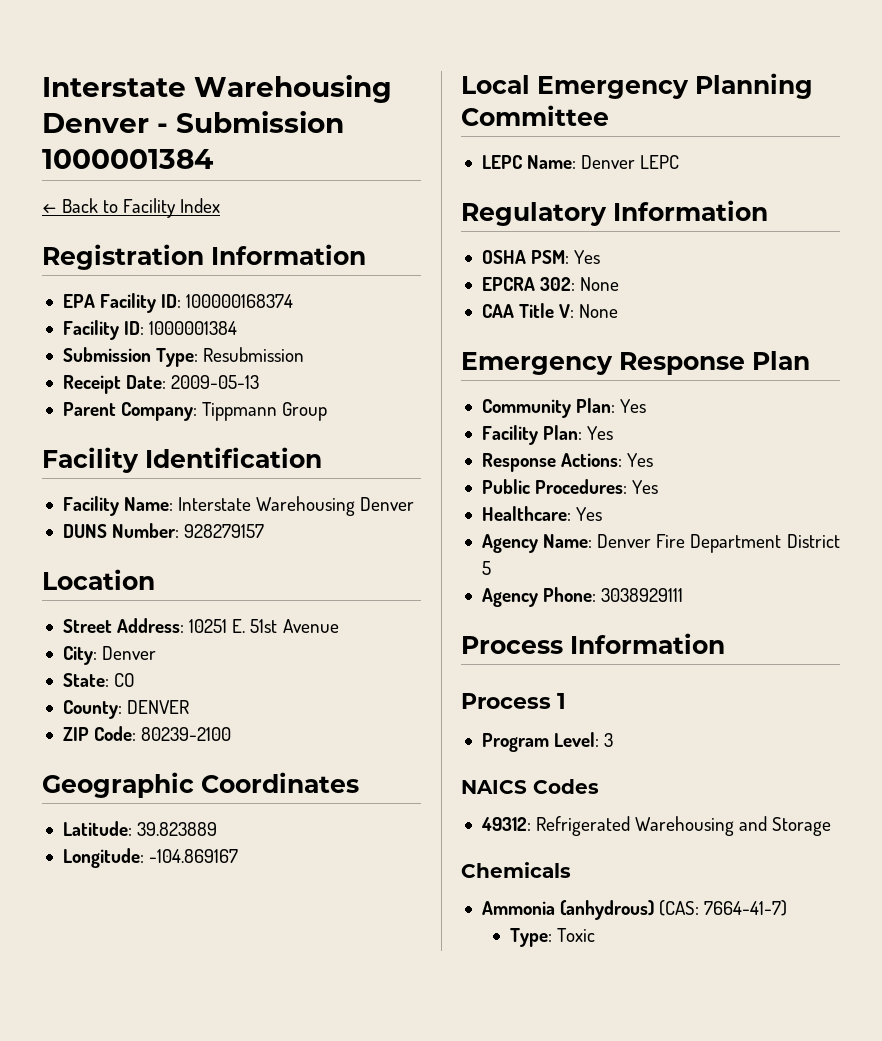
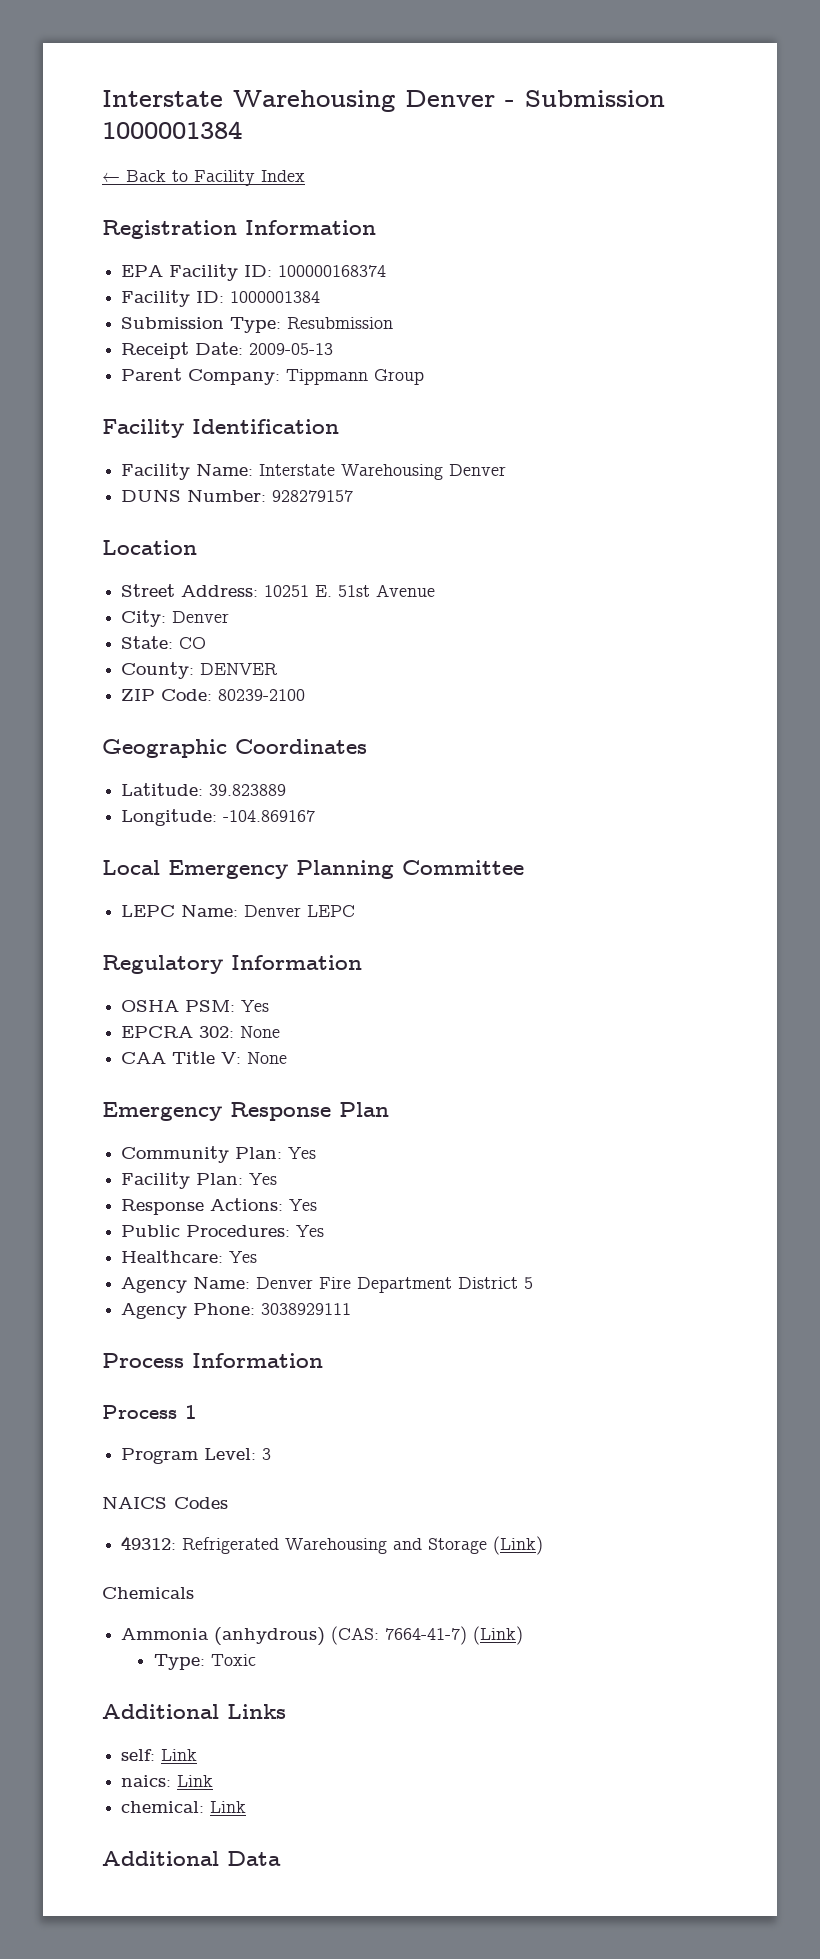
(832, 826) none -> [493,1536,544,1555] (Link)
(788, 908) none -> [473,1626,524,1645] (Link)
(595, 935) none -> [102,1704,286,1719] [121,1749,198,1761] [121,1775,214,1787] [121,1801,247,1813] [102,1851,281,1866] // Additional Links // self: Link // naics: Link // chemical: Link // Additional Data

